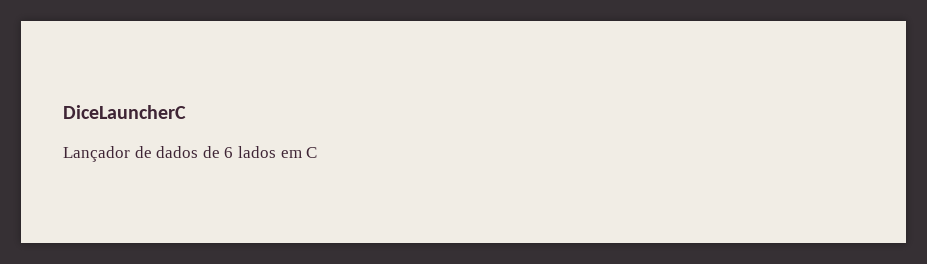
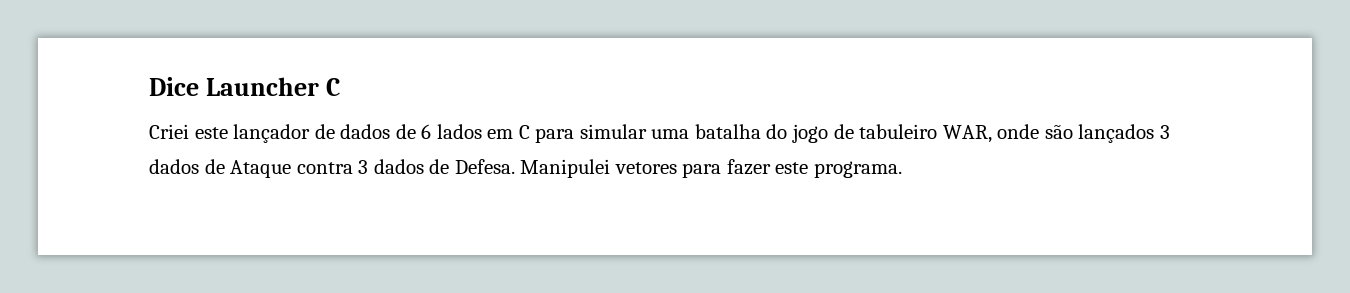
[63,105,186,119] [63,146,130,162] DiceLauncherC // Lançador -> [149,77,341,96] [149,124,311,143] Dice Launcher C // Criei este lançador
(318, 152) none -> [535,124,1170,143] [149,159,902,178] para simular uma batalha do jogo de tabuleiro WAR, onde são lançados 3 dados de Ataque contra 3 dados de Defesa. Manipulei vetores para fazer este programa.

